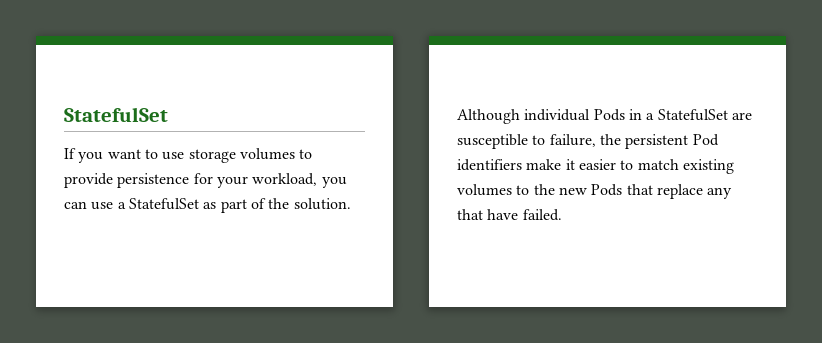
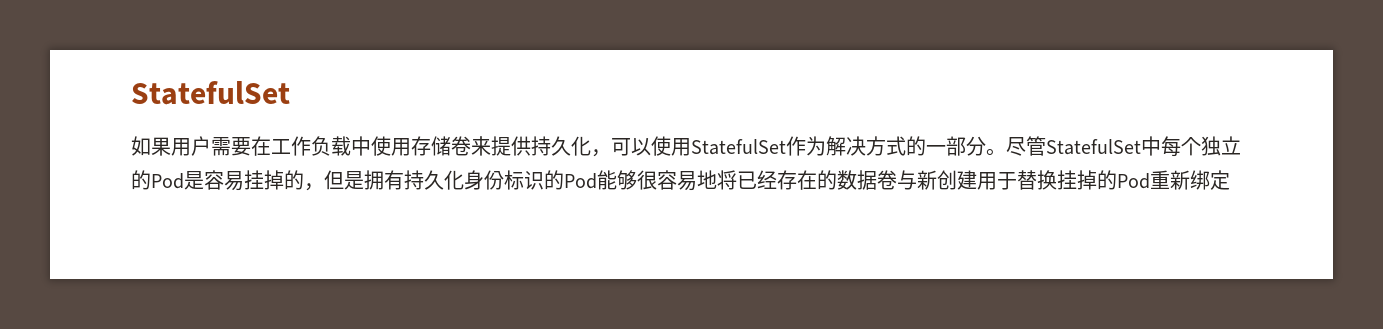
[64,148,313,163] [64,173,347,188] [64,198,351,213] [457,109,752,124] [457,134,719,149] [457,159,734,174] [457,184,733,199] [457,209,562,221] If you want to use storage volumes to provide persistence for your workload, you can use a StatefulSet as part of the solution. Although individual Pods in a StatefulSet are susceptible to failure, the persistent Pod identifiers make it easier to match existing volumes to the new Pods that replace any that have failed. -> [131,136,1241,157] [131,170,1230,191] 如果用户需要在工作负载中使用存储卷来提供持久化，可以使用StatefulSet作为解决方式的一部分。尽管StatefulSet中每个独立的Pod是容易挂掉的，但是拥有持久化身份标识的Pod能够很容易地将已经存在的数据卷与新创建用于替换挂掉的Pod重新绑定

